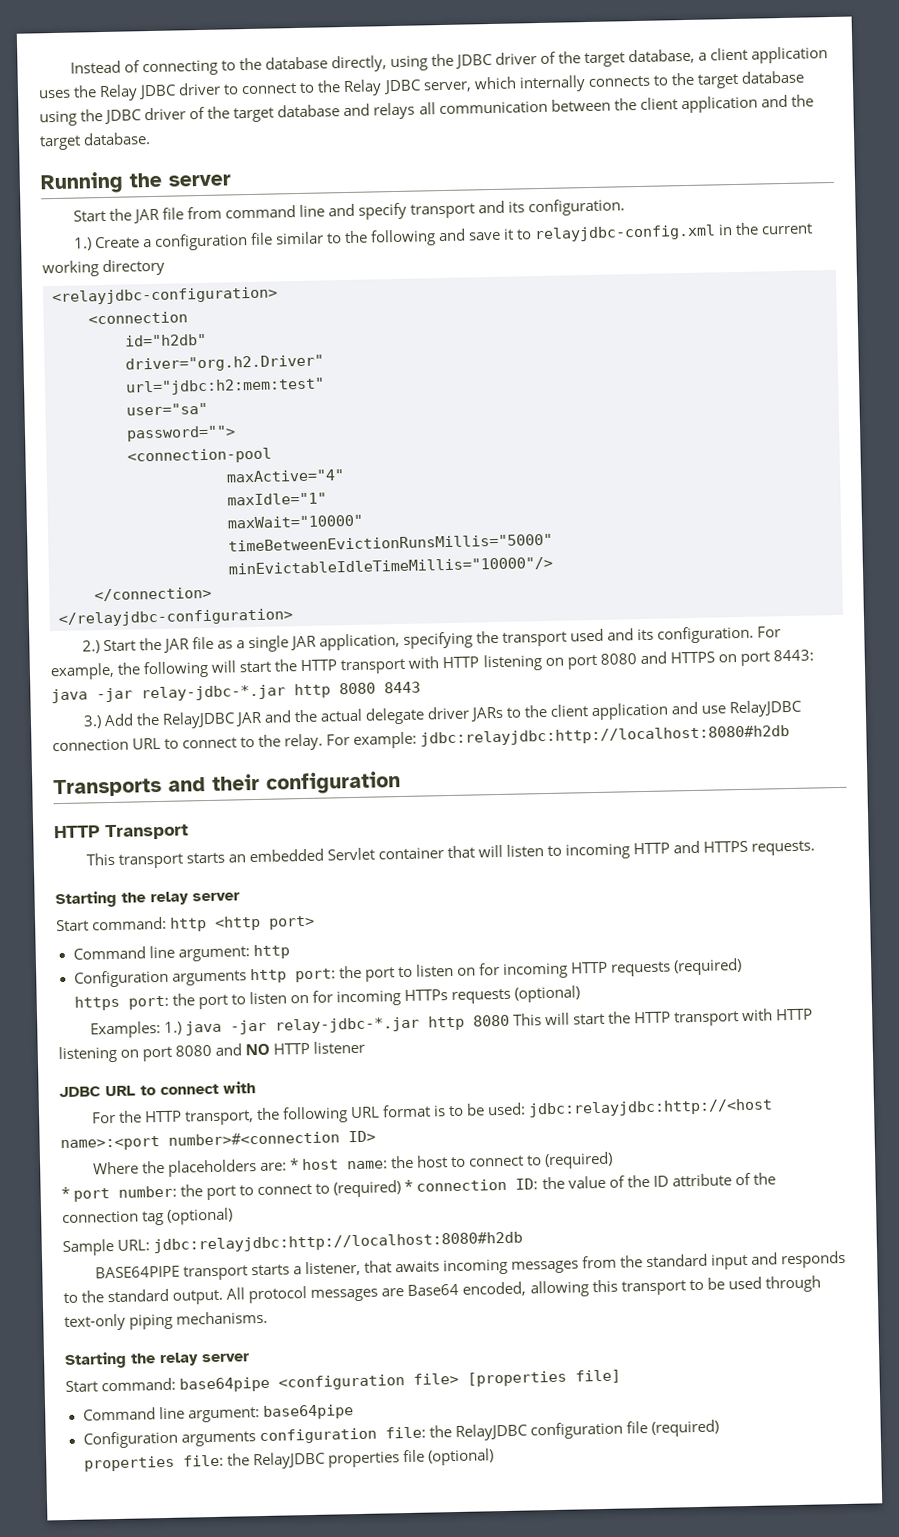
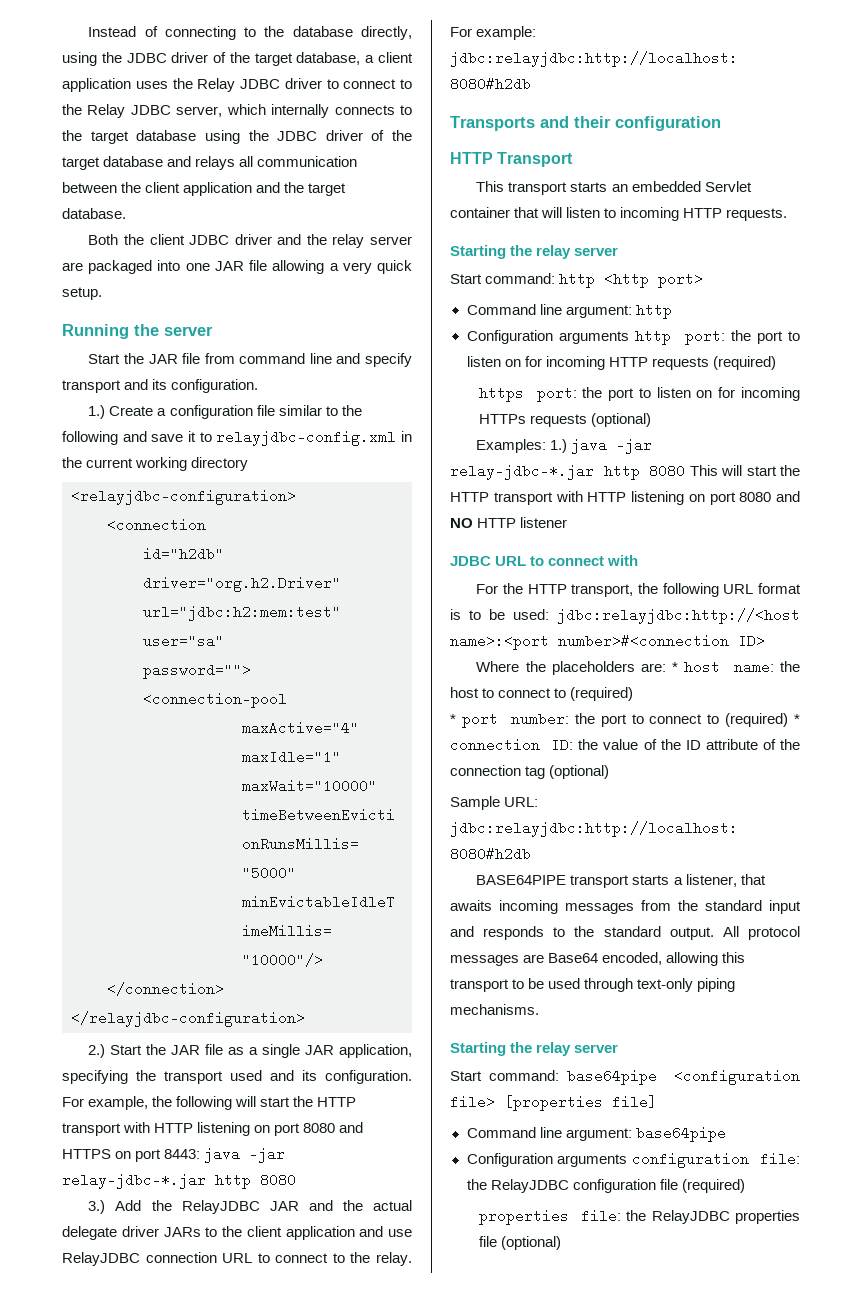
(152, 139) none -> [88,234,412,248] [62,260,413,274] [62,287,102,300] // Both the client JDBC driver and the relay server are packaged into one JAR file allowing a very quick setup.
[384,681,421,694] 8443 -> (296, 1180) none
[673,840,749,854] and HTTPS -> (723, 213) none

